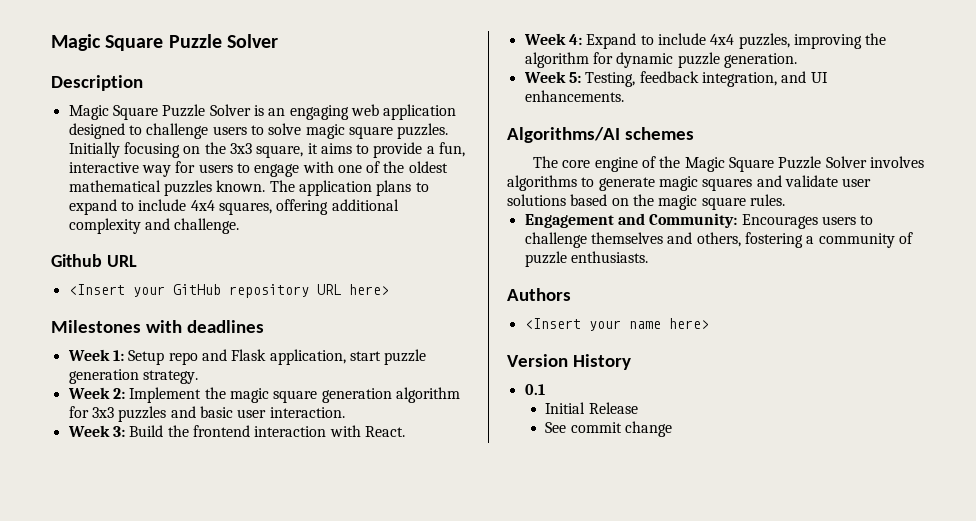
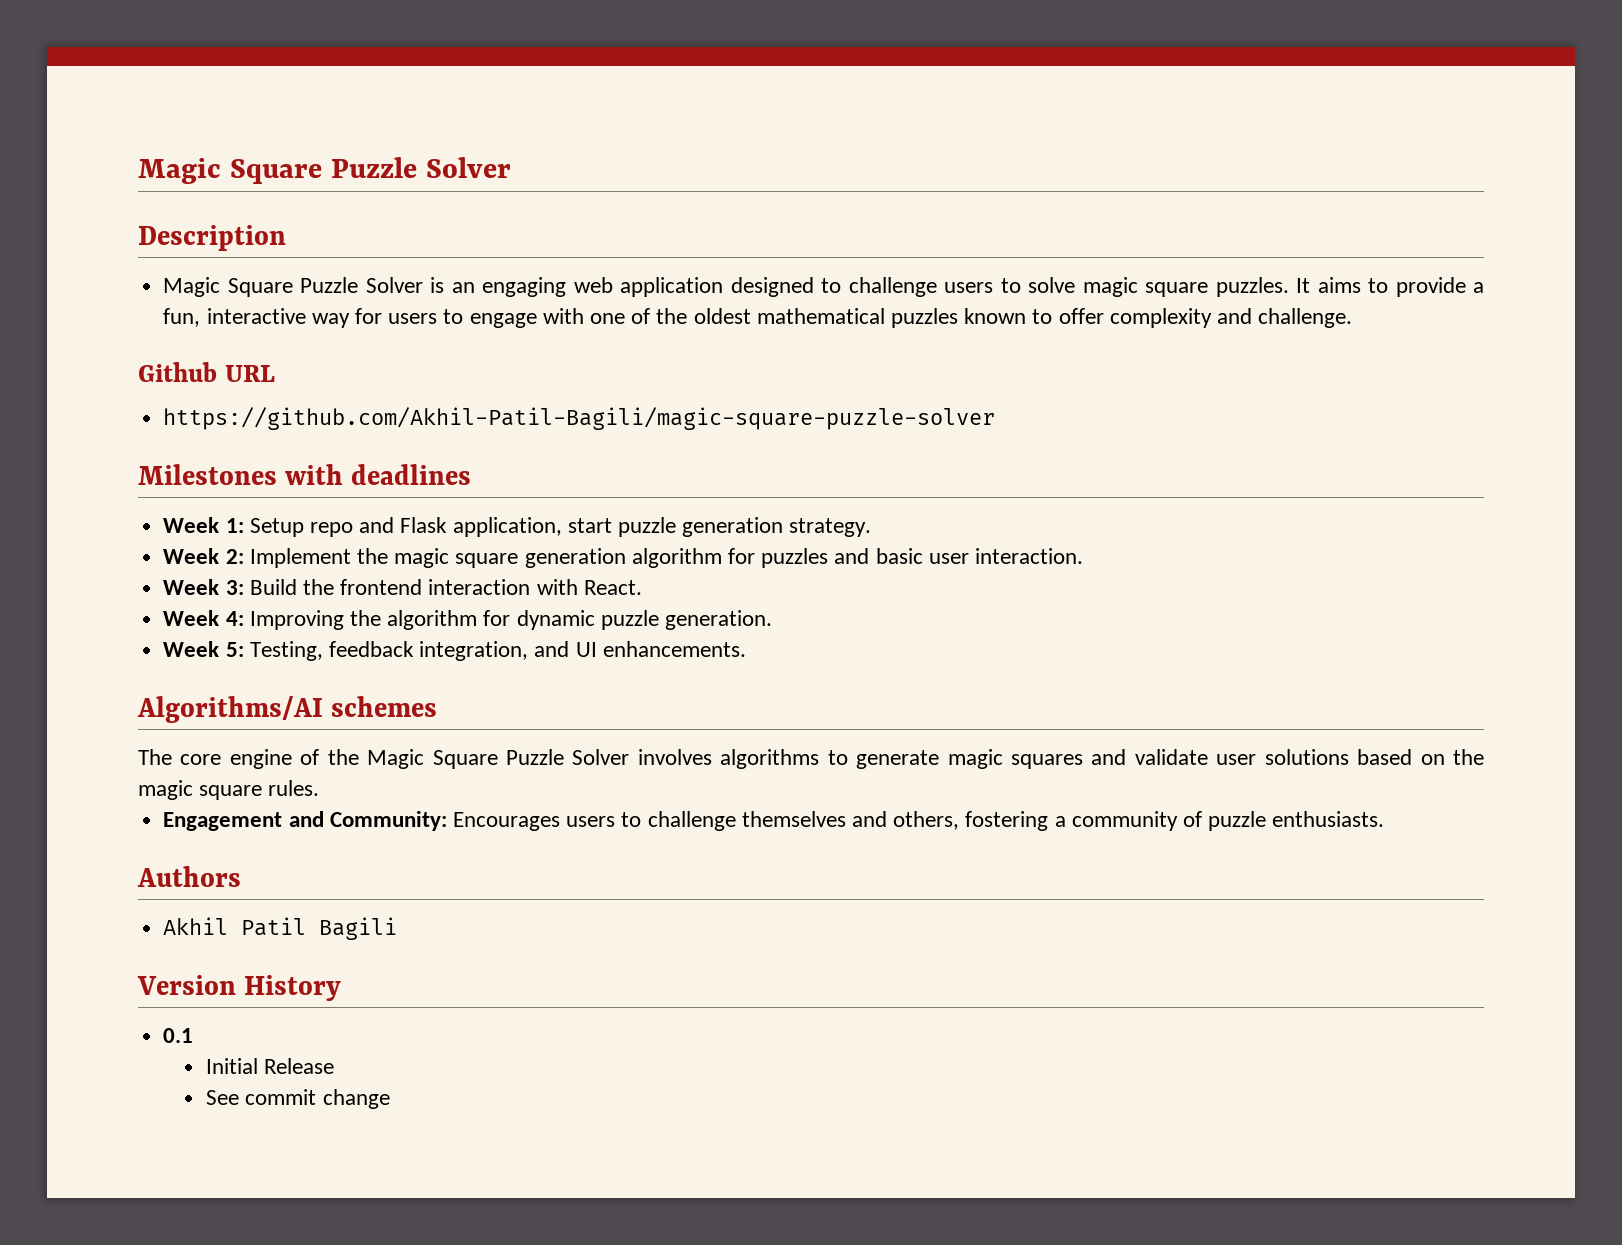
[68,142,318,158] Initially focusing on the 3x3 square, it -> [1296,278,1311,293] It
[216,180,429,196] [68,199,399,215] known. The application plans to expand to include 4x4 squares, offering additional -> [964,308,1104,324] known to offer
[68,284,389,298] <Insert your GitHub repository URL here> -> [163,407,996,430] https://github.com/Akhil-Patil-Bagili/magic-square-puzzle-solver
[91,407,114,418] 3x3 -> (755, 556) none
[586,33,862,49] Expand to include 4x4 puzzles, improving -> [249,610,344,630] Improving
[524,318,709,331] <Insert your name here> -> [163,917,398,940] Akhil Patil Bagili

